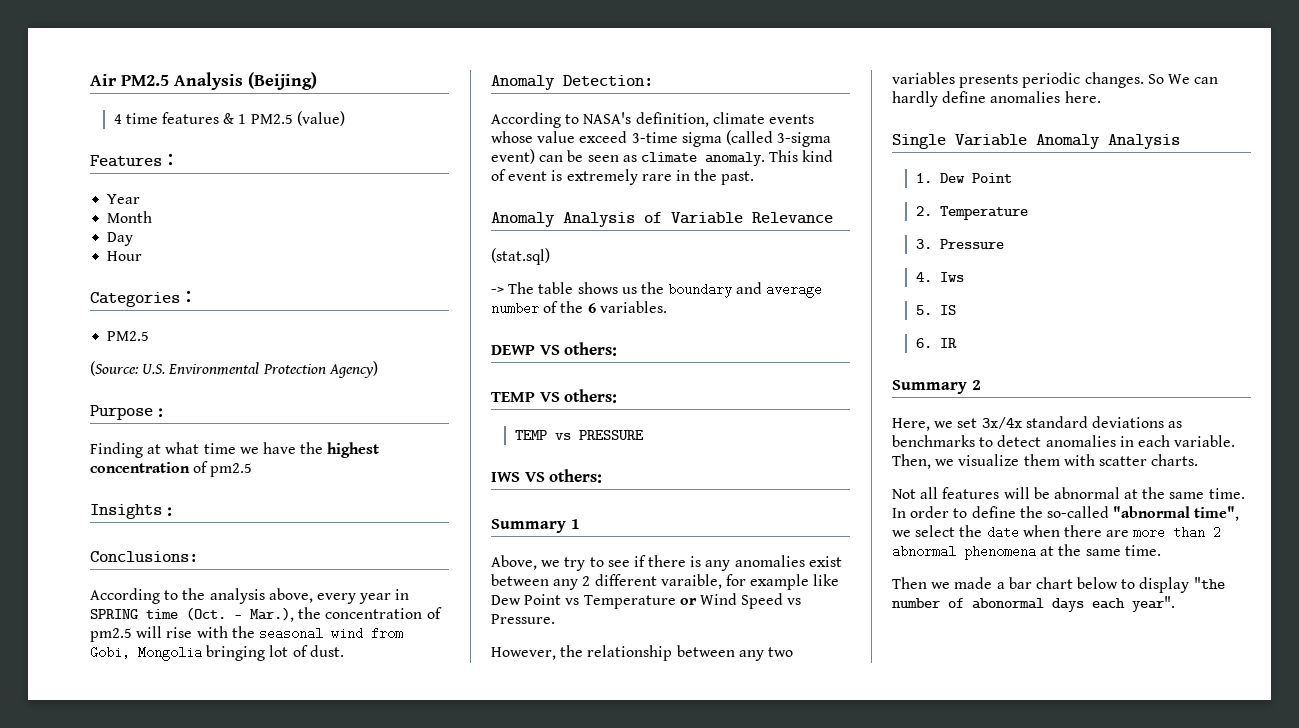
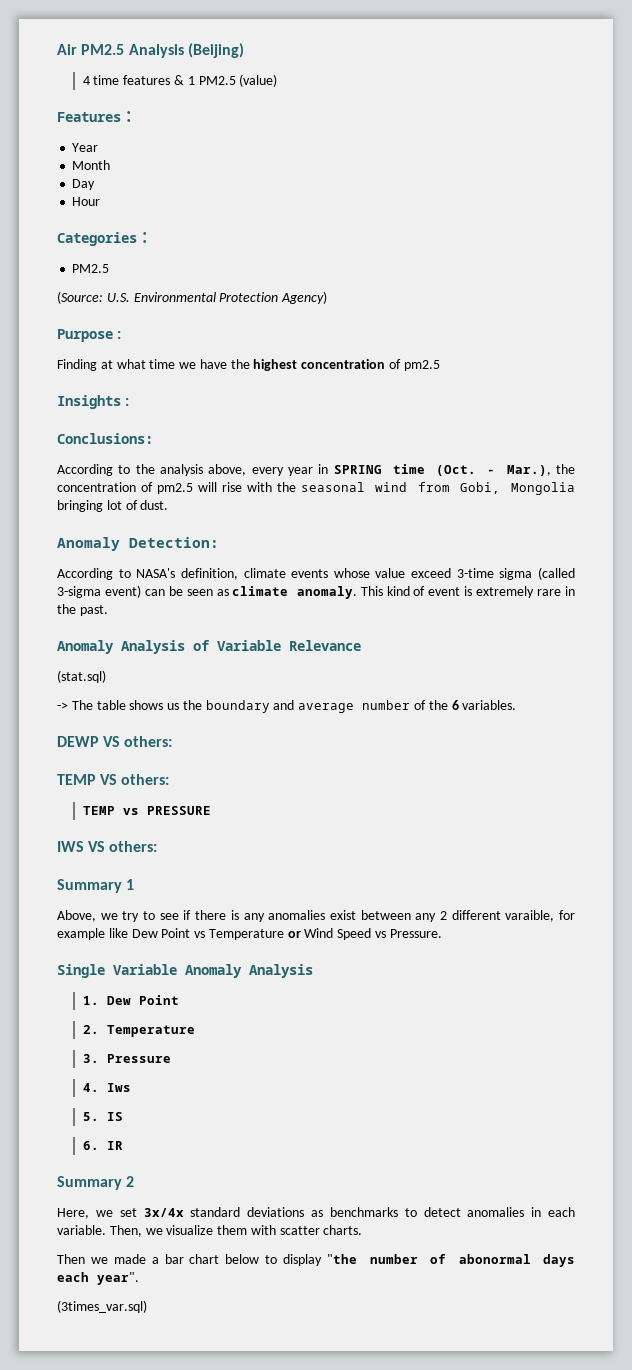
[491,645,793,661] [892,72,1219,88] [892,91,1101,107] // However, the relationship between any two variables presents periodic changes. So We can hardly define anomalies here. -> (442, 933) none
[892,487,1245,499] [892,506,1240,521] [892,525,1222,539] [892,544,1161,560] // Not all features will be abnormal at the same time. In order to define the so-called "abnormal time", we select the date when there are more than 2 abnormal phenomena at the same time. -> (363, 1230) none
(1175, 604) none -> [57,1300,147,1313] // (3times_var.sql)

